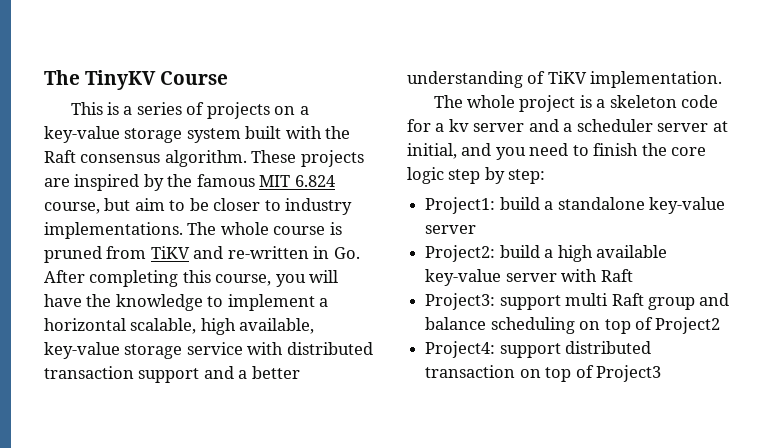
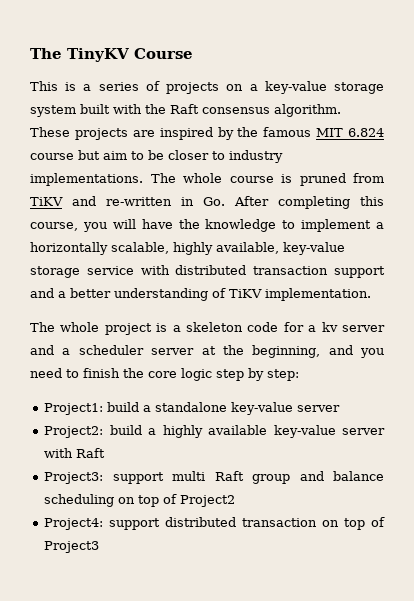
[44,202,100,214] course, -> [30,153,74,160] course
[44,318,236,335] horizontal scalable, high -> [30,242,213,255] horizontally scalable, highly
[407,143,457,159] initial, -> [222,345,321,358] the beginning,
[557,245,593,262] high -> [162,425,203,438] highly

